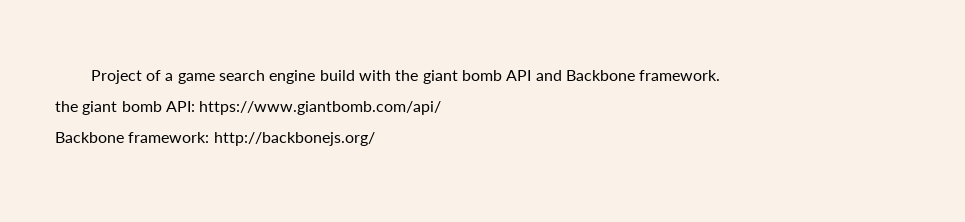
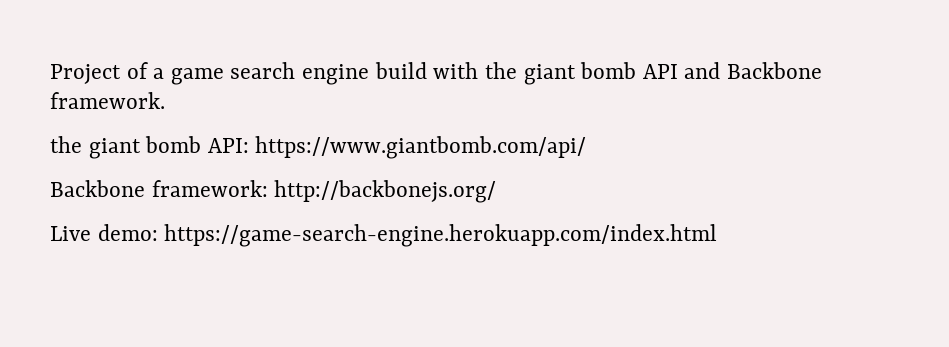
(375, 139) none -> [50,224,718,247] // Live demo: https://game-search-engine.herokuapp.com/index.html

